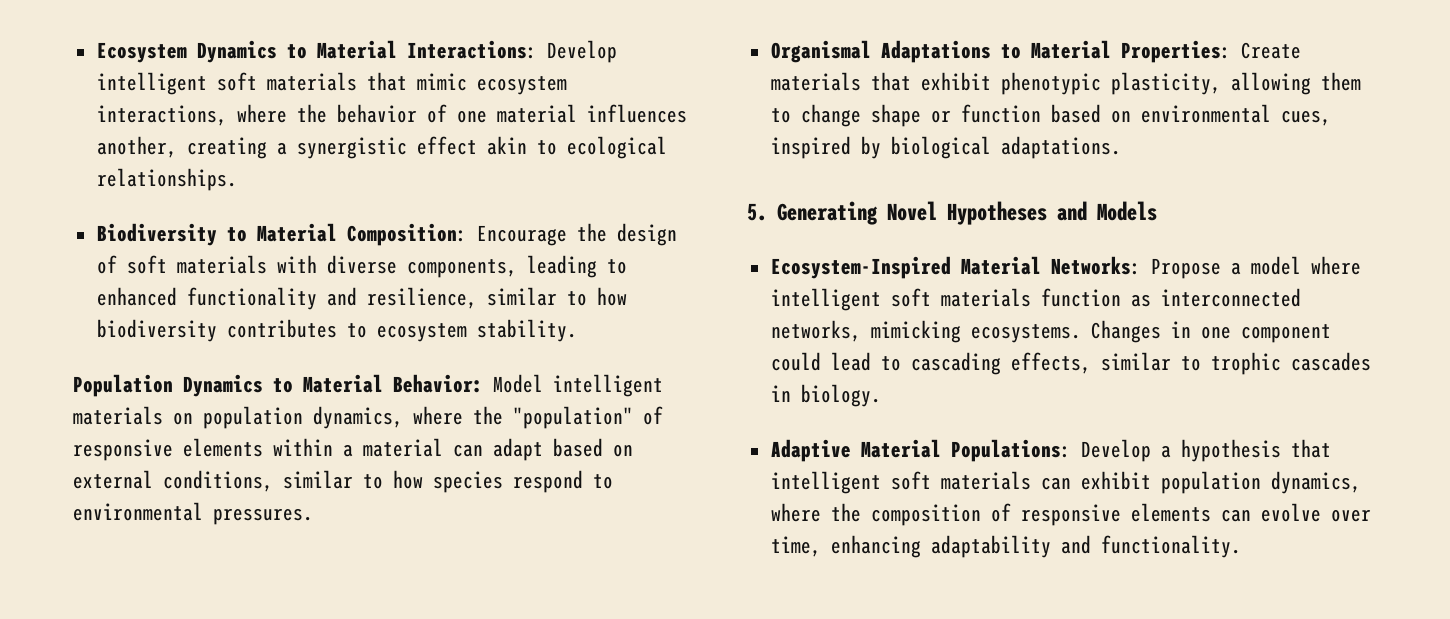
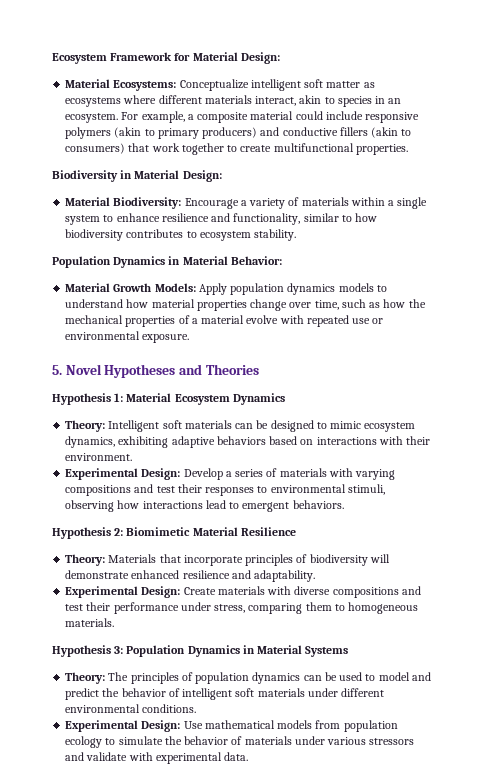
[96,40,617,63] [96,72,567,95] [96,104,687,126] [96,136,667,159] [96,168,237,191] [96,223,677,246] [96,255,627,278] [96,287,477,310] Ecosystem Dynamics to Material Interactions: Develop intelligent soft materials that mimic ecosystem interactions, where the behavior of one material influences another, creating a synergistic effect akin to ecological relationships. // Biodiversity to Material Composition: Encourage the design of soft materials with diverse components, leading to enhanced functionality and resilience, -> [52,52,280,64] [65,79,375,91] [65,95,402,107] [65,111,420,123] [65,127,412,139] [65,143,408,155] [52,170,222,182] [65,197,428,209] [65,213,301,225] Ecosystem Framework for Material Design: // Material Ecosystems: Conceptualize intelligent soft matter as ecosystems where different materials interact, akin to species in an ecosystem. For example, a composite material could include responsive polymers (akin to primary producers) and conductive fillers (akin to consumers) that work together to create multifunctional properties. // Biodiversity in Material Design: // Material Biodiversity: Encourage a variety of materials within a single system to enhance resilience and functionality,
[273,378,293,393] to -> [168,256,181,265] in
[493,374,663,397] [73,406,663,429] [73,438,633,461] [73,470,613,493] [73,502,313,525] [770,40,1301,63] [770,72,1361,95] [770,104,1331,127] [770,136,1121,159] Model intelligent materials on population dynamics, where the "population" of responsive elements within a material can adapt based on external conditions, similar to how species respond to environmental pressures. // Organismal Adaptations to Material Properties: Create materials that exhibit phenotypic plasticity, allowing them to change shape or function based on environmental cues, inspired by biological adaptations. -> [65,283,387,295] [65,299,426,311] [65,315,384,327] [65,331,190,343] // Material Growth Models: Apply population dynamics models to understand how material properties change over time, such as how the mechanical properties of a material evolve with repeated use or environmental exposure.
[777,201,878,225] Generating -> (62, 370) none
[1097,201,1157,221] [770,256,1361,279] [770,288,1301,311] [770,320,1331,343] [770,352,1371,375] [770,384,881,407] [770,439,1331,462] [770,471,1361,494] [770,503,1371,526] [770,535,1241,558] Models // Ecosystem-Inspired Material Networks: Propose a model where intelligent soft materials function as interconnected networks, mimicking ecosystems. Changes in one component could lead to cascading effects, similar to trophic cascades in biology. // Adaptive Material Populations: Develop a hypothesis that intelligent soft materials can exhibit population dynamics, where the composition of responsive elements can evolve over time, enhancing adaptability and functionality. -> [205,364,259,375] [52,393,285,405] [65,420,416,432] [65,436,431,448] [65,453,133,461] [65,468,396,480] [65,484,385,496] [65,500,344,512] [52,527,296,539] [65,554,390,566] [65,570,316,582] [65,586,421,598] [65,602,419,614] [65,618,115,627] [52,645,349,657] [65,672,431,684] [65,688,385,700] [65,704,197,713] [65,720,398,732] [65,736,415,748] [65,752,249,764] Theories // Hypothesis 1: Material Ecosystem Dynamics // Theory: Intelligent soft materials can be designed to mimic ecosystem dynamics, exhibiting adaptive behaviors based on interactions with their environment. // Experimental Design: Develop a series of materials with varying compositions and test their responses to environmental stimuli, observing how interactions lead to emergent behaviors. // Hypothesis 2: Biomimetic Material Resilience // Theory: Materials that incorporate principles of biodiversity will demonstrate enhanced resilience and adaptability. // Experimental Design: Create materials with diverse compositions and test their performance under stress, comparing them to homogeneous materials. // Hypothesis 3: Population Dynamics in Material Systems // Theory: The principles of population dynamics can be used to model and predict the behavior of intelligent soft materials under different environmental conditions. // Experimental Design: Use mathematical models from population ecology to simulate the behavior of materials under various stressors and validate with experimental data.

